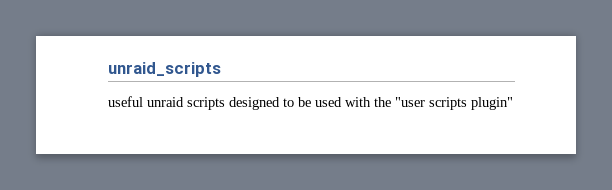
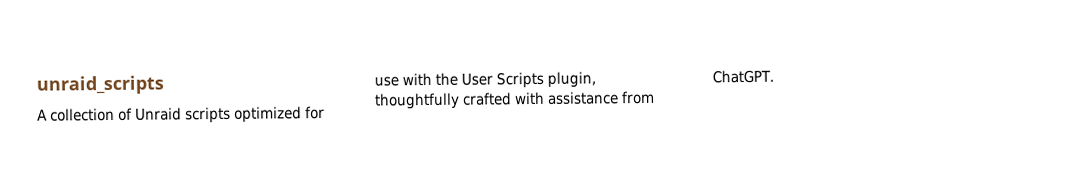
[108,96,513,110] useful unraid scripts designed to be used with the "user scripts plugin" -> [37,105,325,124] [374,71,596,89] [374,90,655,110] [712,69,774,84] A collection of Unraid scripts optimized for use with the User Scripts plugin, thoughtfully crafted with assistance from ChatGPT.

